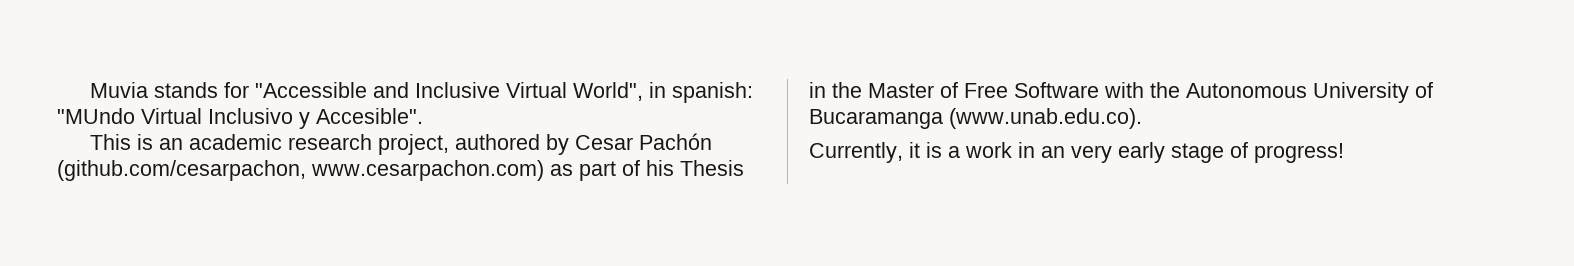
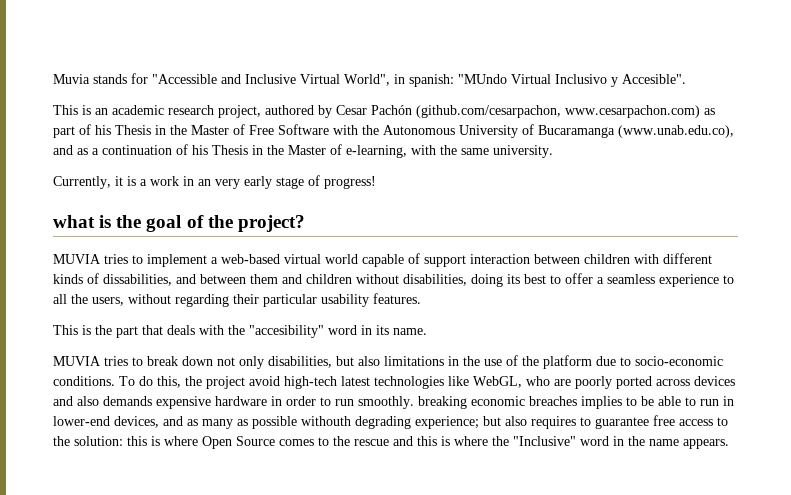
[949,108,1142,129] (www.unab.edu.co). -> [618,125,734,138] [53,144,553,158] (www.unab.edu.co), and as a continuation of his Thesis in the Master of e-learning, with the same university.
(1344, 153) none -> [53,215,305,232] [53,253,712,267] [53,273,734,287] [53,293,421,307] [53,325,427,338] [53,355,723,369] [53,376,735,389] [53,396,734,409] [53,415,728,429] [53,436,729,449] // what is the goal of the project? // MUVIA tries to implement a web-based virtual world capable of support interaction between children with different kinds of dissabilities, and between them and children without disabilities, doing its best to offer a seamless experience to all the users, without regarding their particular usability features. // This is the part that deals with the "accesibility" word in its name. // MUVIA tries to break down not only disabilities, but also limitations in the use of the platform due to socio-economic conditions. To do this, the project avoid high-tech latest technologies like WebGL, who are poorly ported across devices and also demands expensive hardware in order to run smoothly. breaking economic breaches implies to be able to run in lower-end devices, and as many as possible withouth degrading experience; but also requires to guarantee free access to the solution: this is where Open Source comes to the rescue and this is where the "Inclusive" word in the name appears.

